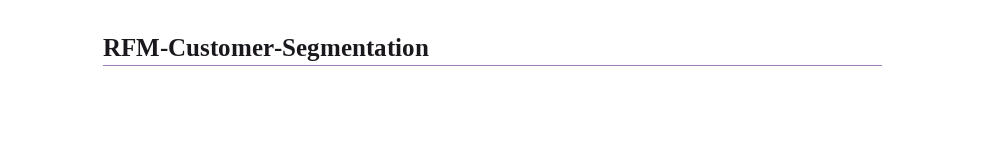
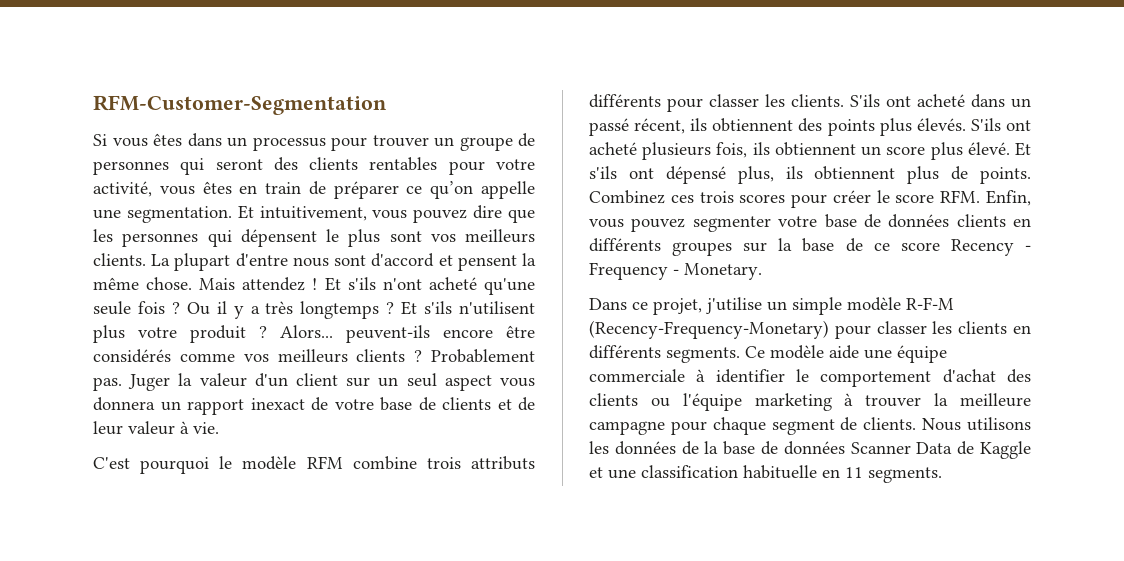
(429, 49) none -> [93,133,535,151] [93,157,535,175] [93,181,535,199] [93,205,535,223] [93,229,535,247] [93,253,536,271] [93,277,535,295] [93,301,535,319] [93,325,535,343] [93,349,535,363] [93,373,535,391] [93,397,535,415] [93,421,219,435] [93,456,535,474] [589,94,1031,112] [589,118,1031,136] [589,142,1031,160] [589,166,1031,184] [589,190,1031,208] [589,214,1031,232] [589,238,1031,256] [589,262,762,280] [589,297,954,315] [589,320,1031,339] [589,345,947,363] [589,369,1031,387] [589,393,1031,411] [589,417,1031,435] [589,441,1031,459] [589,465,942,483] // Si vous êtes dans un processus pour trouver un groupe de personnes qui seront des clients rentables pour votre activité, vous êtes en train de préparer ce qu’on appelle une segmentation. Et intuitivement, vous pouvez dire que les personnes qui dépensent le plus sont vos meilleurs clients. La plupart d'entre nous sont d'accord et pensent la même chose. Mais attendez ! Et s'ils n'ont acheté qu'une seule fois ? Ou il y a très longtemps ? Et s'ils n'utilisent plus votre produit ? Alors... peuvent-ils encore être considérés comme vos meilleurs clients ? Probablement pas. Juger la valeur d'un client sur un seul aspect vous donnera un rapport inexact de votre base de clients et de leur valeur à vie. // C'est pourquoi le modèle RFM combine trois attributs différents pour classer les clients. S'ils ont acheté dans un passé récent, ils obtiennent des points plus élevés. S'ils ont acheté plusieurs fois, ils obtiennent un score plus élevé. Et s'ils ont dépensé plus, ils obtiennent plus de points. Combinez ces trois scores pour créer le score RFM. Enfin, vous pouvez segmenter votre base de données clients en différents groupes sur la base de ce score Recency - Frequency - Monetary. // Dans ce projet, j'utilise un simple modèle R-F-M (Recency-Frequency-Monetary) pour classer les clients en différents segments. Ce modèle aide une équipe commerciale à identifier le comportement d'achat des clients ou l'équipe marketing à trouver la meilleure campagne pour chaque segment de clients. Nous utilisons les données de la base de données Scanner Data de Kaggle et une classification habituelle en 11 segments.

